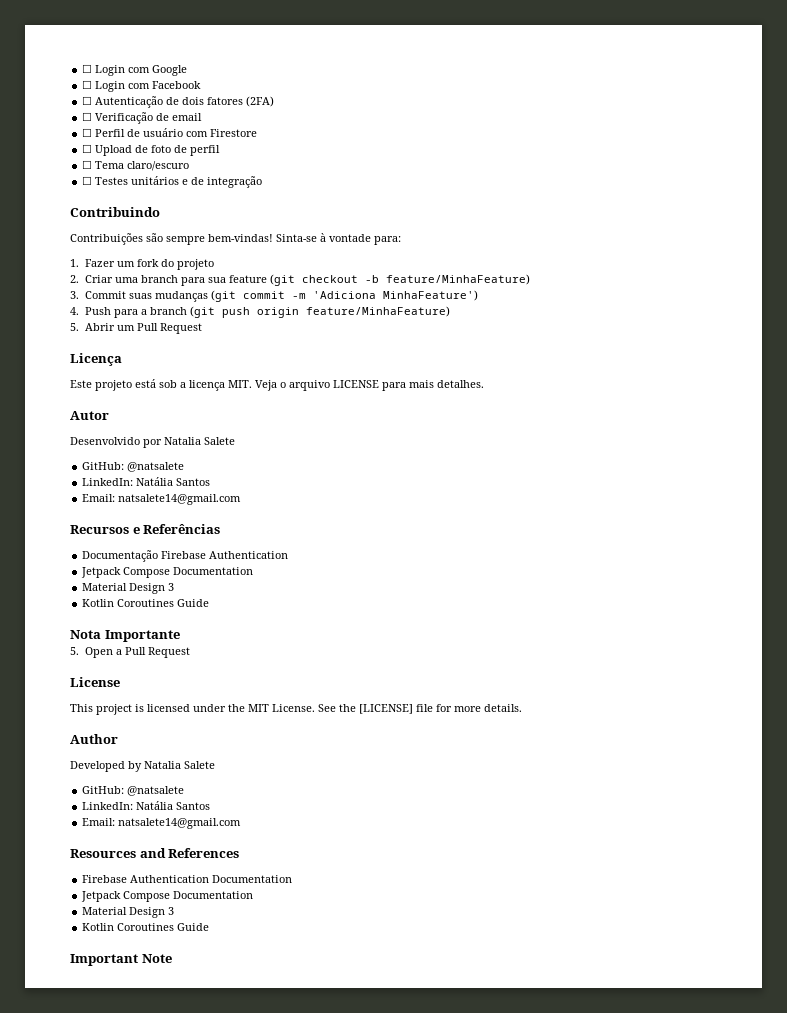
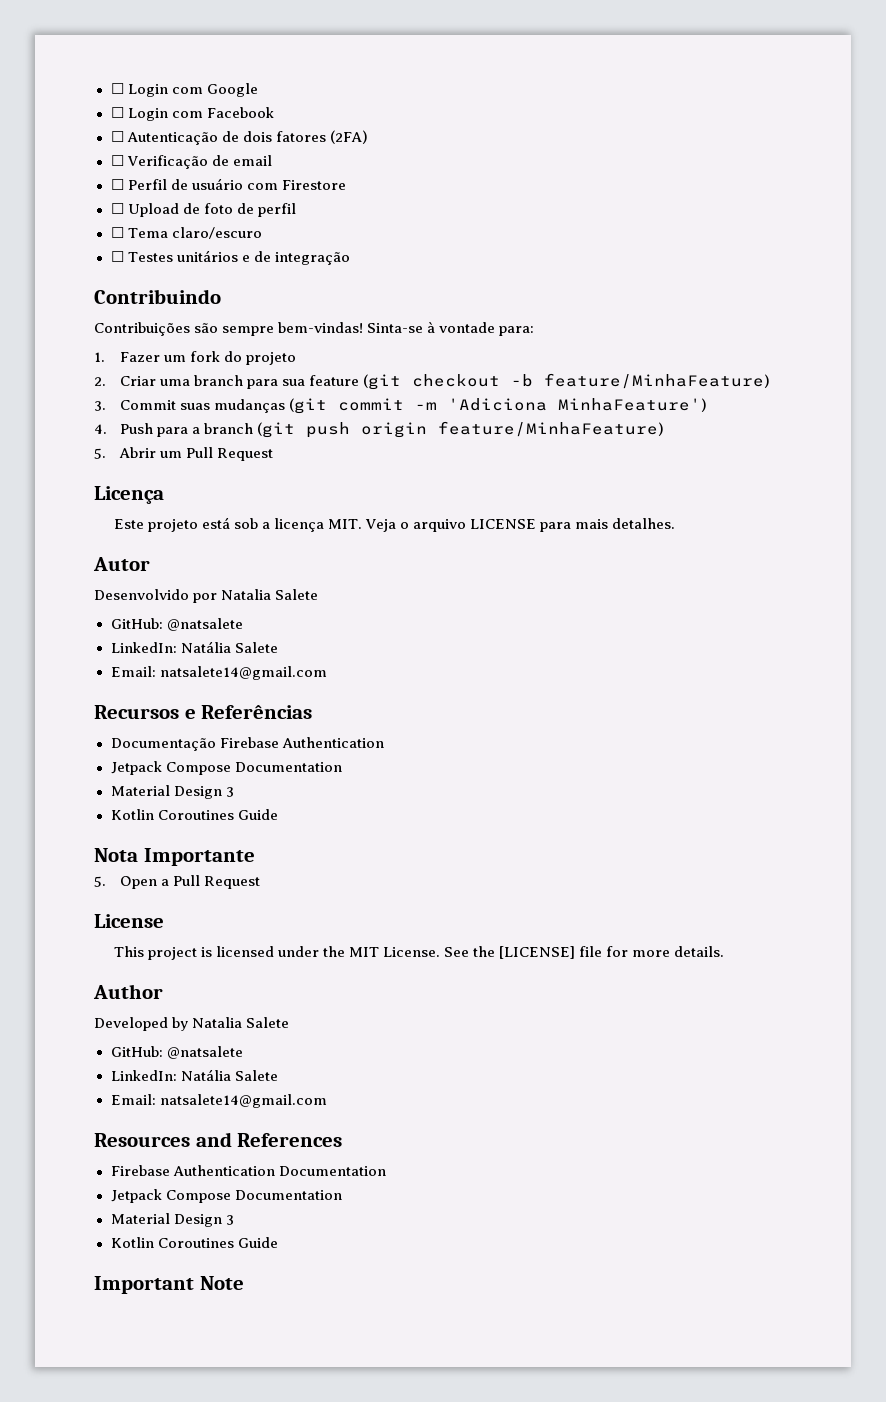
[176,478,211,486] Santos -> [234,642,278,653] Salete
[176,802,211,810] Santos -> [234,1070,278,1081] Salete

